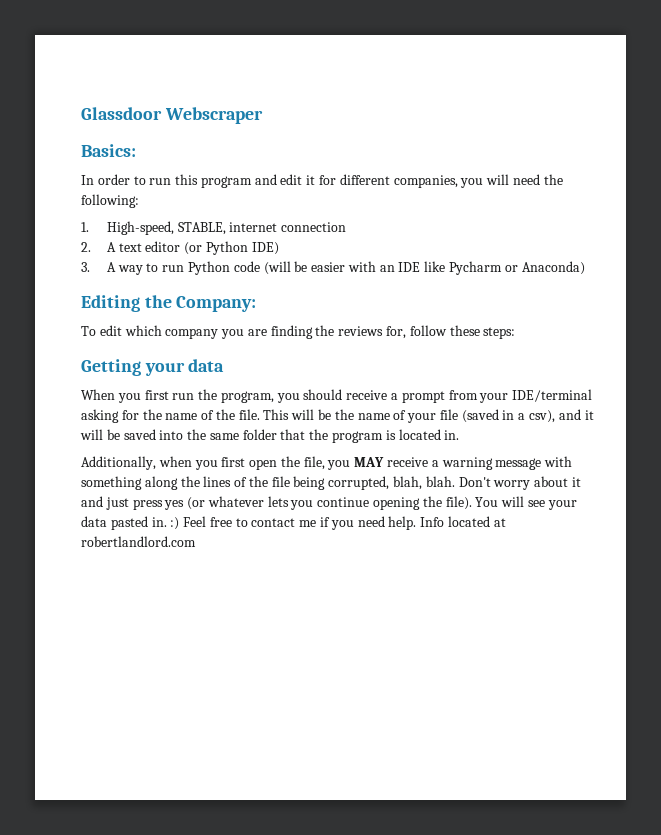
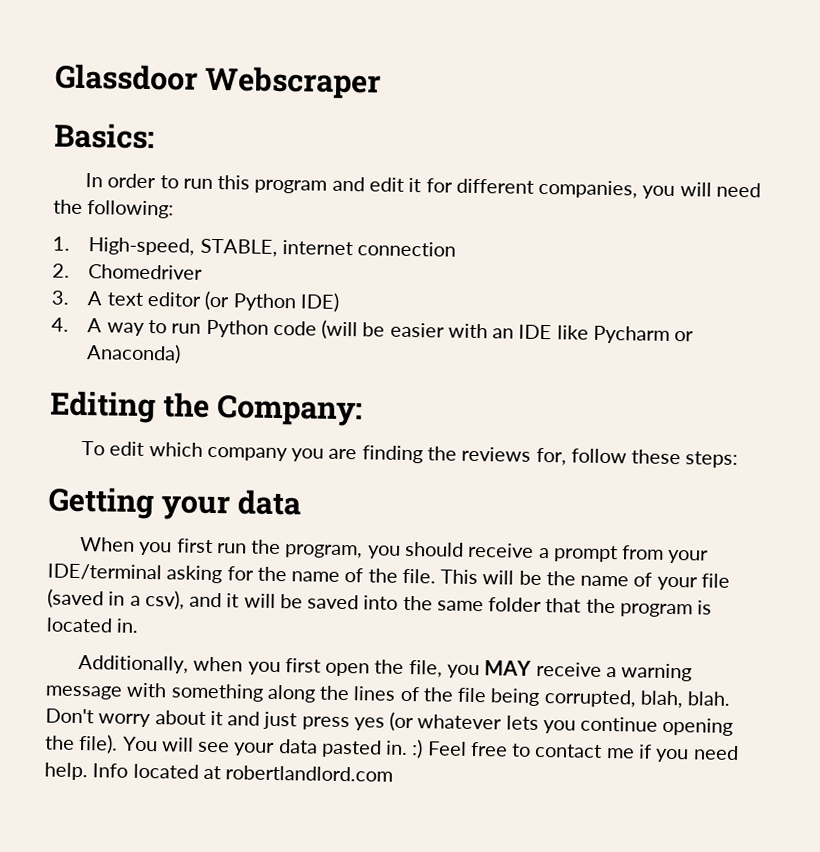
(91, 247) none -> [88,264,204,280] [51,290,70,305] Chomedriver // 3.
[81,262,90,272] 3. -> [51,317,69,332] 4.

